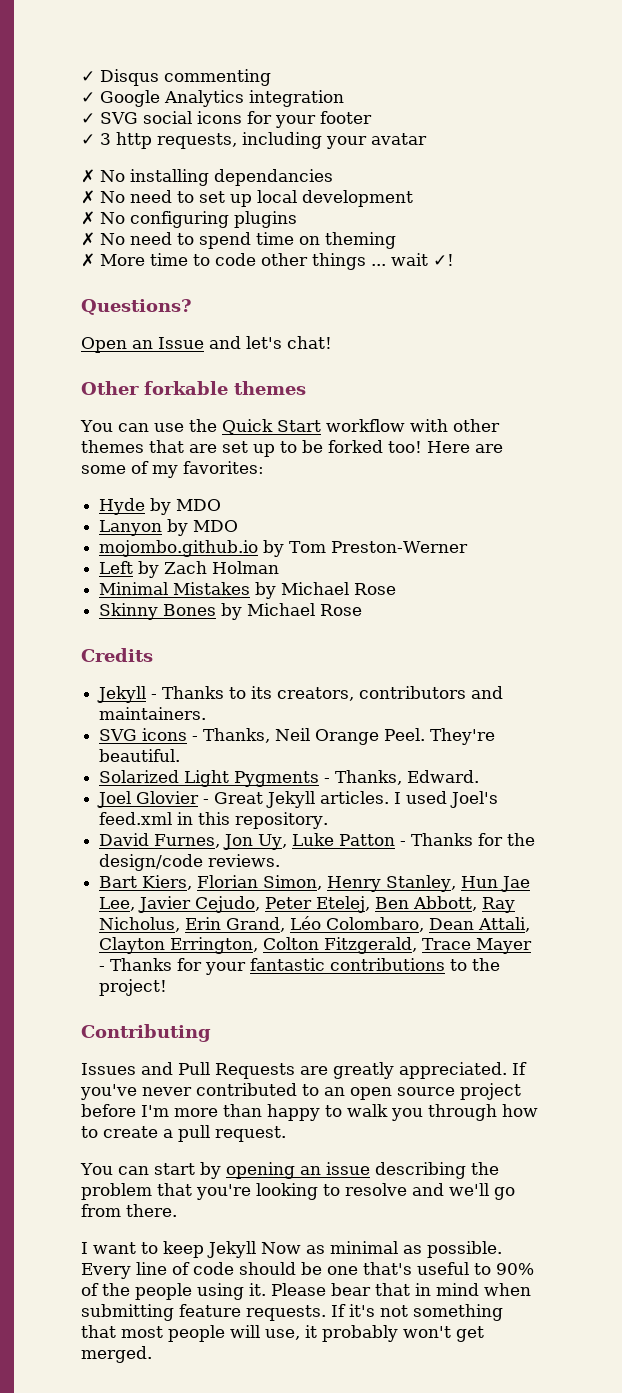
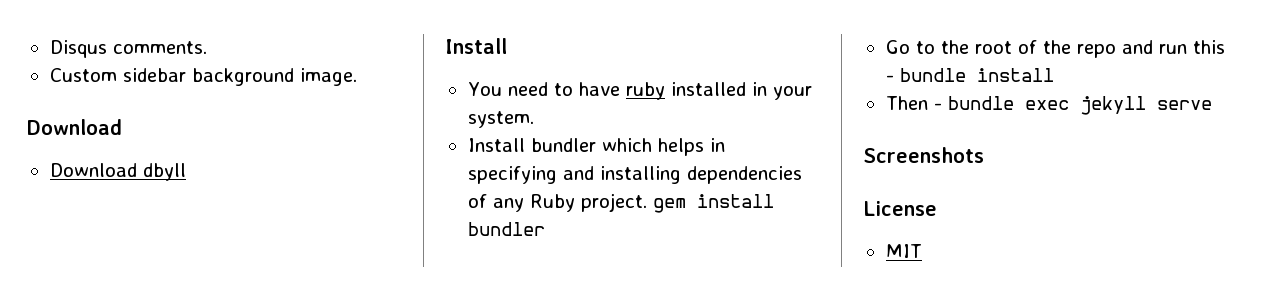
[81,69,271,86] [81,90,344,107] [81,111,372,128] [81,132,427,149] [81,169,333,186] [81,190,413,207] [81,211,297,228] [81,232,396,249] [81,253,454,270] [81,299,192,315] [81,336,332,353] [81,381,306,395] [80,419,500,435] [81,440,503,457] [81,461,264,478] [99,498,222,515] [99,519,239,536] [99,540,469,557] [99,561,280,578] [99,582,397,599] [99,603,363,620] [81,648,153,662] [97,686,504,703] [99,707,207,720] [99,728,496,745] [99,749,181,762] [99,770,480,787] [97,791,499,808] [99,812,329,829] [99,833,536,850] [99,854,281,871] [99,875,531,892] [99,896,516,913] [99,916,531,932] [99,937,533,954] [99,958,501,975] [99,979,168,996] [81,1024,211,1042] [81,1062,527,1079] [80,1083,521,1100] [81,1104,538,1121] [81,1125,286,1142] [80,1162,499,1179] [81,1183,515,1200] [81,1204,177,1217] [81,1241,502,1258] [81,1262,534,1279] [81,1283,531,1300] [81,1304,503,1321] [81,1325,484,1342] [81,1346,152,1363] ✓ Disqus commenting // ✓ Google Analytics integration // ✓ SVG social icons for your footer // ✓ 3 http requests, including your avatar // ✗ No installing dependancies // ✗ No need to set up local development // ✗ No configuring plugins // ✗ No need to spend time on theming // ✗ More time to code other things ... wait ✓! // Questions? // Open an Issue and let's chat! // Other forkable themes // You can use the Quick Start workflow with other themes that are set up to be forked too! Here are some of my favorites: // Hyde by MDO // Lanyon by MDO // mojombo.github.io by Tom Preston-Werner // Left by Zach Holman // Minimal Mistakes by Michael Rose // Skinny Bones by Michael Rose // Credits // Jekyll - Thanks to its creators, contributors and maintainers. // SVG icons - Thanks, Neil Orange Peel. They're beautiful. // Solarized Light Pygments - Thanks, Edward. // Joel Glovier - Great Jekyll articles. I used Joel's feed.xml in this repository. // David Furnes, Jon Uy, Luke Patton - Thanks for the design/code reviews. // Bart Kiers, Florian Simon, Henry Stanley, Hun Jae Lee, Javier Cejudo, Peter Etelej, Ben Abbott, Ray Nicholus, Erin Grand, Léo Colombaro, Dean Attali, Clayton Errington, Colton Fitzgerald, Trace Mayer - Thanks for your fantastic contributions to the project! // Contributing // Issues and Pull Requests are greatly appreciated. If you've never contributed to an open source project before I'm more than happy to walk you through how to create a pull request. // You can start by opening an issue describing the problem that you're looking to resolve and we'll go from there. // I want to keep Jekyll Now as minimal as possible. Every line of code should be one that's useful to 90% of the people using it. Please bear that in mind when submitting feature requests. If it's not something that most people will use, it probably won't get merged. -> [49,40,207,58] [49,68,357,86] [27,119,122,135] [49,163,186,181] [445,38,507,54] [467,82,812,100] [467,111,534,128] [467,138,725,156] [467,166,802,184] [467,193,774,213] [467,222,545,236] [885,40,1225,58] [885,68,1054,82] [885,96,1212,115] [863,147,984,163] [863,201,937,216] [885,244,922,258] Disqus comments. // Custom sidebar background image. // Download // Download dbyll // Install // You need to have ruby installed in your system. // Install bundler which helps in specifying and installing dependencies of any Ruby project. gem install bundler // Go to the root of the repo and run this - bundle install // Then - bundle exec jekyll serve // Screenshots // License // MIT

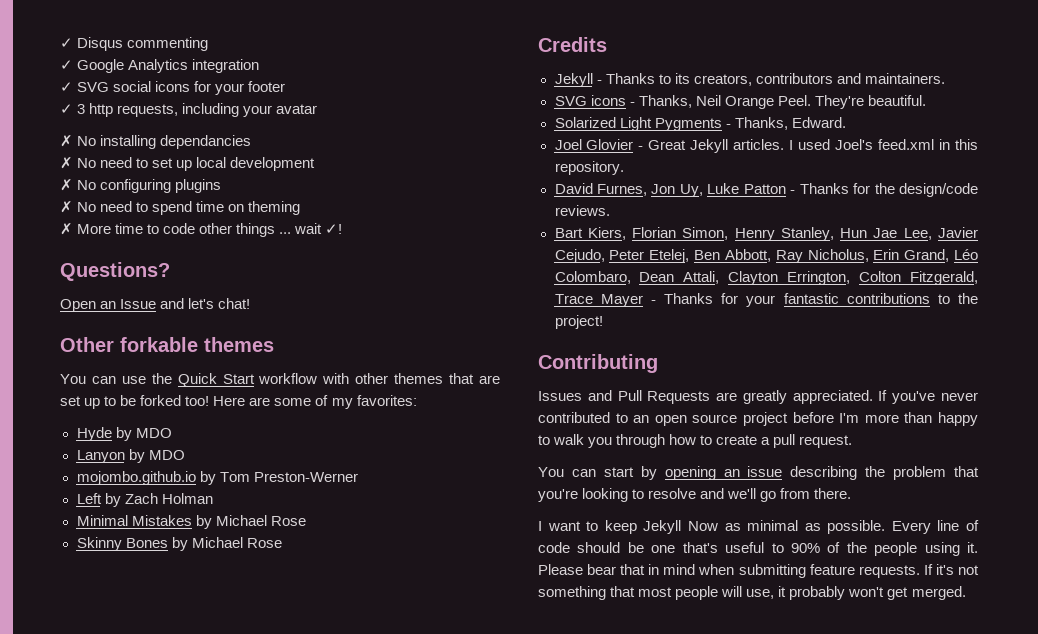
[49,40,207,58] [49,68,357,86] [27,119,122,135] [49,163,186,181] [445,38,507,54] [467,82,812,100] [467,111,534,128] [467,138,725,156] [467,166,802,184] [467,193,774,213] [467,222,545,236] [885,40,1225,58] [885,68,1054,82] [885,96,1212,115] [863,147,984,163] [863,201,937,216] [885,244,922,258] Disqus comments. // Custom sidebar background image. // Download // Download dbyll // Install // You need to have ruby installed in your system. // Install bundler which helps in specifying and installing dependencies of any Ruby project. gem install bundler // Go to the root of the repo and run this - bundle install // Then - bundle exec jekyll serve // Screenshots // License // MIT -> [60,37,209,51] [60,59,260,73] [60,81,286,95] [60,103,318,117] [60,135,252,149] [60,157,316,171] [60,179,222,193] [60,201,301,215] [60,223,343,237] [60,262,170,281] [60,298,251,312] [60,337,274,352] [60,373,501,387] [60,395,417,409] [76,427,172,441] [76,449,185,463] [76,471,358,485] [76,493,213,507] [76,515,306,529] [76,537,282,551] [538,37,607,52] [554,73,945,87] [554,95,926,109] [554,117,846,131] [554,139,978,153] [554,161,624,175] [554,183,978,197] [554,205,610,216] [554,227,978,241] [554,249,978,263] [554,271,979,285] [554,293,978,307] [554,315,603,329] [538,354,658,373] [538,390,978,404] [538,412,978,426] [538,434,853,448] [538,466,979,480] [538,488,852,502] [538,520,979,534] [538,542,978,556] [538,564,979,578] [538,586,966,600] ✓ Disqus commenting // ✓ Google Analytics integration // ✓ SVG social icons for your footer // ✓ 3 http requests, including your avatar // ✗ No installing dependancies // ✗ No need to set up local development // ✗ No configuring plugins // ✗ No need to spend time on theming // ✗ More time to code other things ... wait ✓! // Questions? // Open an Issue and let's chat! // Other forkable themes // You can use the Quick Start workflow with other themes that are set up to be forked too! Here are some of my favorites: // Hyde by MDO // Lanyon by MDO // mojombo.github.io by Tom Preston-Werner // Left by Zach Holman // Minimal Mistakes by Michael Rose // Skinny Bones by Michael Rose // Credits // Jekyll - Thanks to its creators, contributors and maintainers. // SVG icons - Thanks, Neil Orange Peel. They're beautiful. // Solarized Light Pygments - Thanks, Edward. // Joel Glovier - Great Jekyll articles. I used Joel's feed.xml in this repository. // David Furnes, Jon Uy, Luke Patton - Thanks for the design/code reviews. // Bart Kiers, Florian Simon, Henry Stanley, Hun Jae Lee, Javier Cejudo, Peter Etelej, Ben Abbott, Ray Nicholus, Erin Grand, Léo Colombaro, Dean Attali, Clayton Errington, Colton Fitzgerald, Trace Mayer - Thanks for your fantastic contributions to the project! // Contributing // Issues and Pull Requests are greatly appreciated. If you've never contributed to an open source project before I'm more than happy to walk you through how to create a pull request. // You can start by opening an issue describing the problem that you're looking to resolve and we'll go from there. // I want to keep Jekyll Now as minimal as possible. Every line of code should be one that's useful to 90% of the people using it. Please bear that in mind when submitting feature requests. If it's not something that most people will use, it probably won't get merged.

